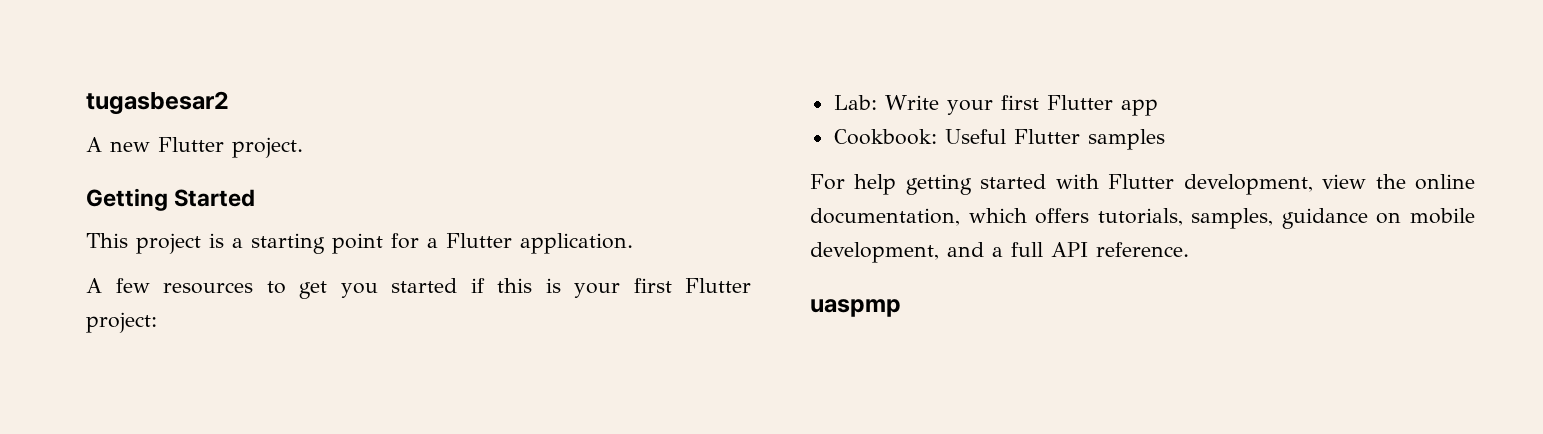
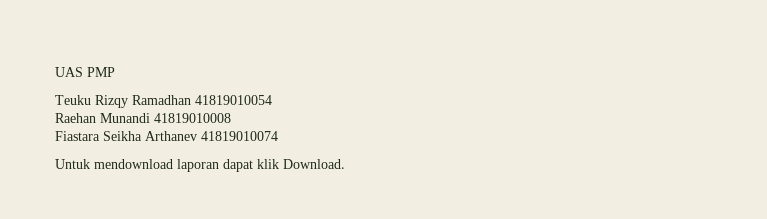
[86,91,229,115] [86,137,303,158] [86,188,256,211] [86,233,633,254] [86,278,751,299] [86,312,157,333] [833,95,1158,116] [833,129,1165,150] [810,174,1475,195] [810,208,1475,229] [810,242,1189,263] [810,299,901,317] tugasbesar2 // A new Flutter project. // Getting Started // This project is a starting point for a Flutter application. // A few resources to get you started if this is your first Flutter project: // Lab: Write your first Flutter app // Cookbook: Useful Flutter samples // For help getting started with Flutter development, view the online documentation, which offers tutorials, samples, guidance on mobile development, and a full API reference. // uaspmp -> [55,67,115,77] [55,95,272,108] [55,113,231,123] [55,131,278,141] [55,159,345,172] UAS PMP // Teuku Rizqy Ramadhan 41819010054 // Raehan Munandi 41819010008 // Fiastara Seikha Arthanev 41819010074 // Untuk mendownload laporan dapat klik Download.

